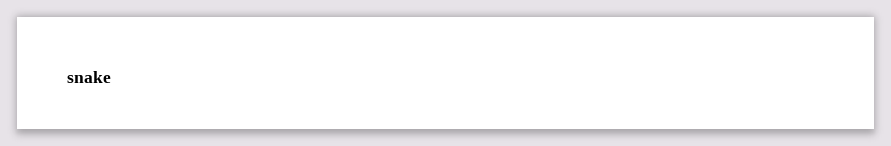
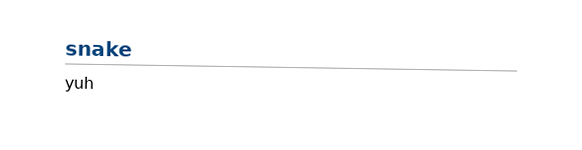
(111, 77) none -> [64,76,94,92] // yuh

